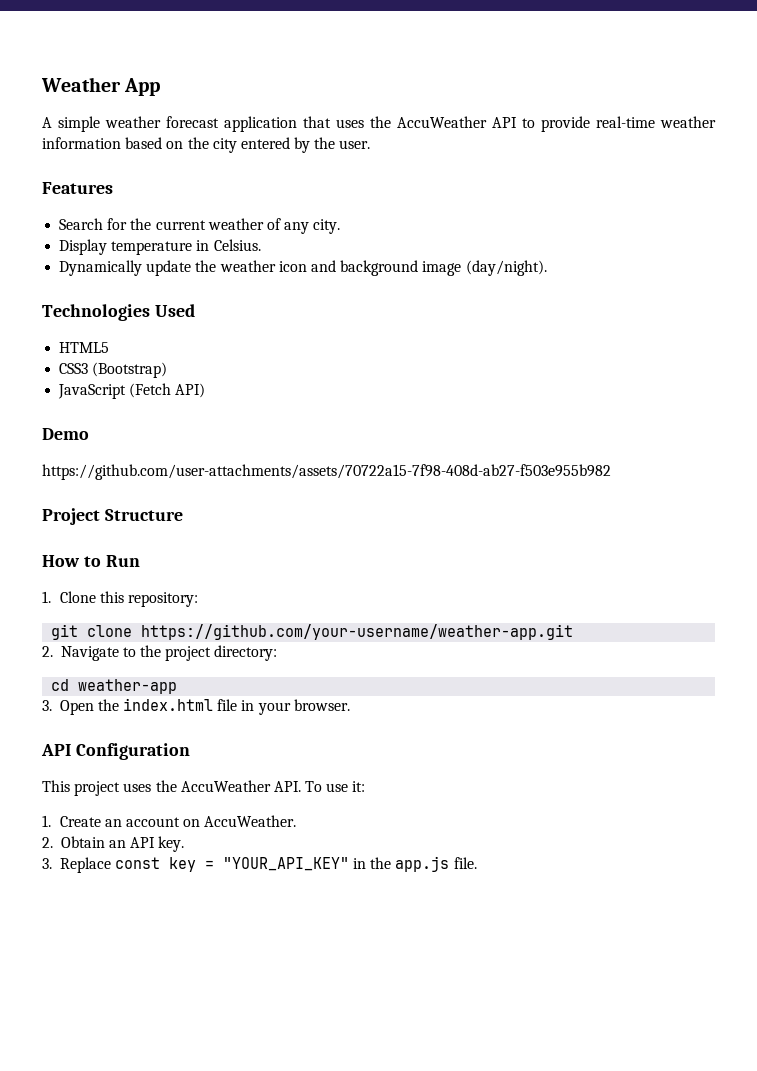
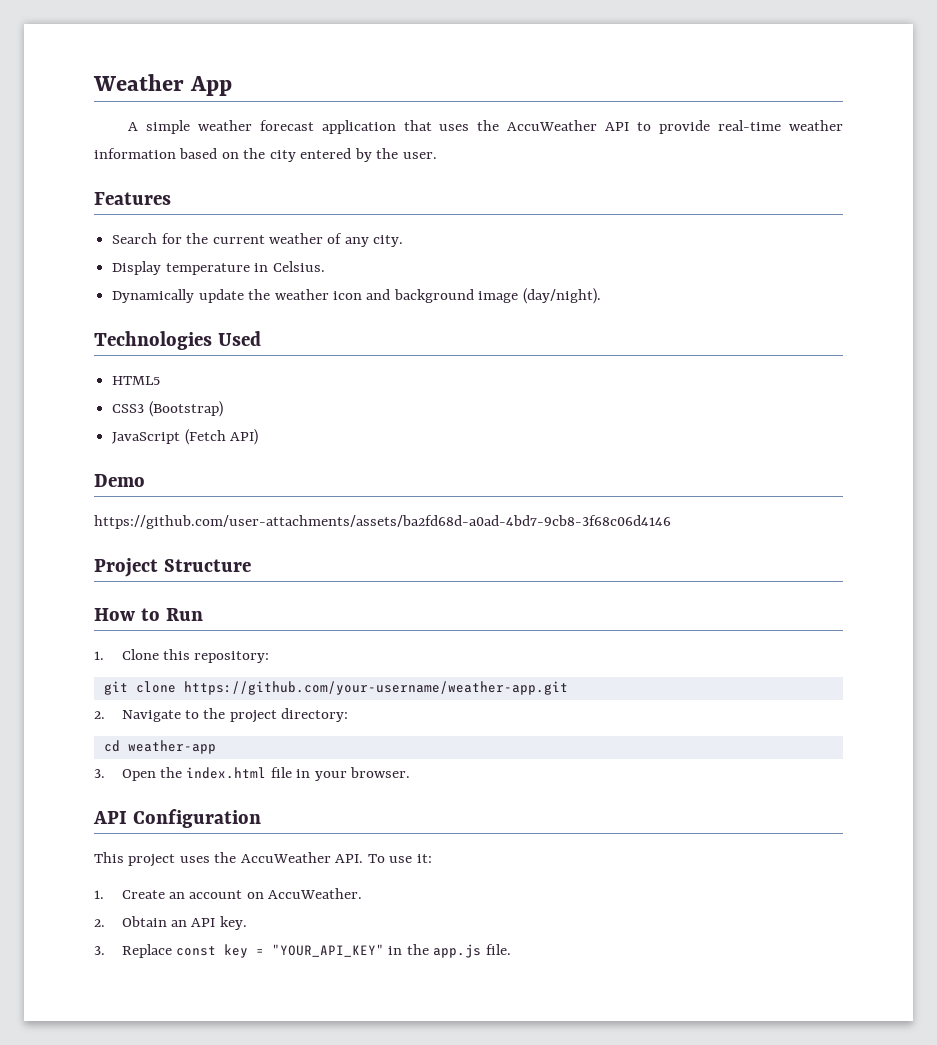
[42,464,611,480] https://github.com/user-attachments/assets/70722a15-7f98-408d-ab27-f503e955b982 -> [94,515,671,529] https://github.com/user-attachments/assets/ba2fd68d-a0ad-4bd7-9cb8-3f68c06d4146

